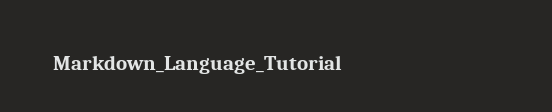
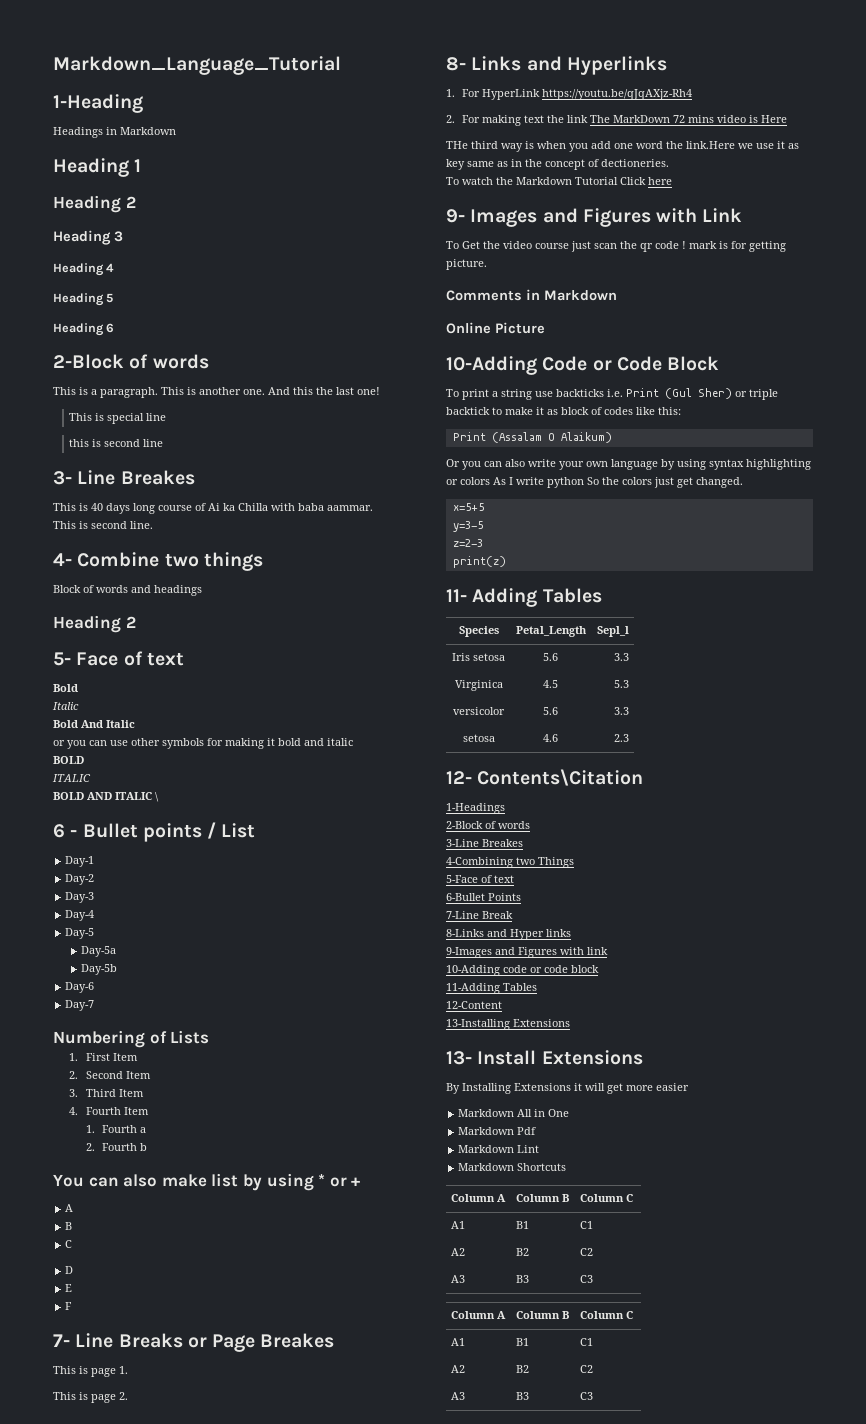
(342, 64) none -> [53,94,143,113] [53,127,176,138] [53,158,142,177] [53,195,136,213] [53,230,123,245] [53,263,115,276] [53,293,114,306] [53,323,115,336] [53,354,209,369] [53,387,380,398] [69,413,167,424] [69,439,164,447] [53,470,195,485] [53,503,373,514] [53,521,153,529] [53,552,263,571] [53,585,202,596] [53,615,136,633] [53,651,184,666] [53,684,78,692] [52,702,79,710] [53,720,135,728] [53,738,353,749] [53,756,84,764] [52,774,91,782] [53,792,159,802] [53,822,256,842] [65,856,95,867] [65,874,95,885] [65,892,95,903] [65,910,95,921] [65,928,95,939] [81,946,117,957] [81,964,118,975] [65,982,95,993] [65,1000,95,1011] [53,1030,210,1048] [69,1053,138,1061] [69,1071,151,1079] [69,1089,144,1097] [69,1107,149,1115] [85,1125,146,1133] [85,1143,147,1151] [53,1173,361,1191] [65,1204,74,1212] [65,1222,73,1230] [65,1240,73,1248] [65,1266,74,1274] [65,1284,73,1292] [65,1302,73,1310] [53,1333,335,1352] [53,1366,128,1377] [53,1392,128,1403] [446,56,667,75] [446,89,693,100] [446,115,788,126] [446,141,799,152] [446,159,669,170] [446,177,672,185] [446,208,743,227] [446,241,786,252] [446,259,487,270] [446,289,617,301] [446,322,545,334] [446,356,720,375] [446,388,778,400] [446,407,681,415] [452,432,612,443] [446,459,811,470] [446,477,743,488] [452,503,484,511] [452,521,483,532] [452,539,483,547] [452,556,506,568] [446,588,602,607] [458,626,499,637] [515,626,587,637] [597,626,630,637] [452,653,505,661] [543,653,558,661] [614,653,630,661] [454,680,503,691] [543,680,558,688] [614,680,630,688] [453,707,505,715] [543,707,558,715] [614,707,630,715] [462,734,495,742] [543,734,558,742] [614,734,630,742] [446,769,644,786] [446,803,505,814] [446,821,530,829] [446,839,523,847] [446,857,574,868] [446,875,514,883] [446,893,521,901] [446,911,513,919] [446,929,571,940] [446,947,608,958] [446,965,599,976] [446,983,537,994] [446,1001,502,1009] [446,1019,570,1030] [446,1050,643,1065] [446,1083,689,1094] [458,1109,570,1117] [458,1127,537,1135] [458,1145,540,1153] [458,1163,567,1171] [450,1194,506,1202] [515,1194,569,1202] [579,1194,633,1202] [450,1221,465,1229] [515,1221,529,1229] [579,1221,593,1229] [450,1248,465,1256] [515,1248,529,1256] [579,1248,593,1256] [450,1275,465,1283] [515,1275,529,1283] [579,1275,593,1283] [450,1311,506,1319] [515,1311,569,1319] [579,1311,633,1319] [450,1338,465,1346] [515,1338,529,1346] [579,1338,593,1346] [450,1365,465,1373] [515,1365,529,1373] [579,1365,593,1373] [450,1392,465,1400] [515,1392,529,1400] [579,1392,593,1400] // 1-Heading // Headings in Markdown // Heading 1 // Heading 2 // Heading 3 // Heading 4 // Heading 5 // Heading 6 // 2-Block of words // This is a paragraph. This is another one. And this the last one! // This is special line // this is second line // 3- Line Breakes // This is 40 days long course of Ai ka Chilla with baba aammar. // This is second line. // 4- Combine two things // Block of words and headings // Heading 2 // 5- Face of text // Bold // Italic // Bold And Italic // or you can use other symbols for making it bold and italic // BOLD // ITALIC // BOLD AND ITALIC \ // 6 - Bullet points / List // Day-1 // Day-2 // Day-3 // Day-4 // Day-5 // Day-5a // Day-5b // Day-6 // Day-7 // Numbering of Lists // 1. First Item // 2. Second Item // 3. Third Item // 4. Fourth Item // 1. Fourth a // 2. Fourth b // You can also make list by using * or + // A // B // C // D // E // F // 7- Line Breaks or Page Breakes // This is page 1. // This is page 2. // 8- Links and Hyperlinks // 1. For HyperLink https://youtu.be/qJqAXjz-Rh4 // 2. For making text the link The MarkDown 72 mins video is Here // THe third way is when you add one word the link.Here we use it as key same as in the concept of dectioneries. // To watch the Markdown Tutorial Click here // 9- Images and Figures with Link // To Get the video course just scan the qr code ! mark is for getting picture. // Comments in Markdown // Online Picture // 10-Adding Code or Code Block // To print a string use backticks i.e. Print (Gul Sher) or triple backtick to make it as block of codes like this: // Print (Assalam O Alaikum) // Or you can also write your own language by using syntax highlighting or colors As I write python So the colors just get changed. // x=5+5 // y=3-5 // z=2-3 // print(z) // 11- Adding Tables // Species | Petal_Length | Sepl_l // Iris setosa | 5.6 | 3.3 // Virginica | 4.5 | 5.3 // versicolor | 5.6 | 3.3 // setosa | 4.6 | 2.3 // 12- Contents\Citation // 1-Headings // 2-Block of words // 3-Line Breakes // 4-Combining two Things // 5-Face of text // 6-Bullet Points // 7-Line Break // 8-Links and Hyper links // 9-Images and Figures with link // 10-Adding code or code block // 11-Adding Tables // 12-Content // 13-Installing Extensions // 13- Install Extensions // By Installing Extensions it will get more easier // Markdown All in One // Markdown Pdf // Markdown Lint // Markdown Shortcuts // Column A | Column B | Column C // A1 | B1 | C1 // A2 | B2 | C2 // A3 | B3 | C3 // Column A | Column B | Column C // A1 | B1 | C1 // A2 | B2 | C2 // A3 | B3 | C3

